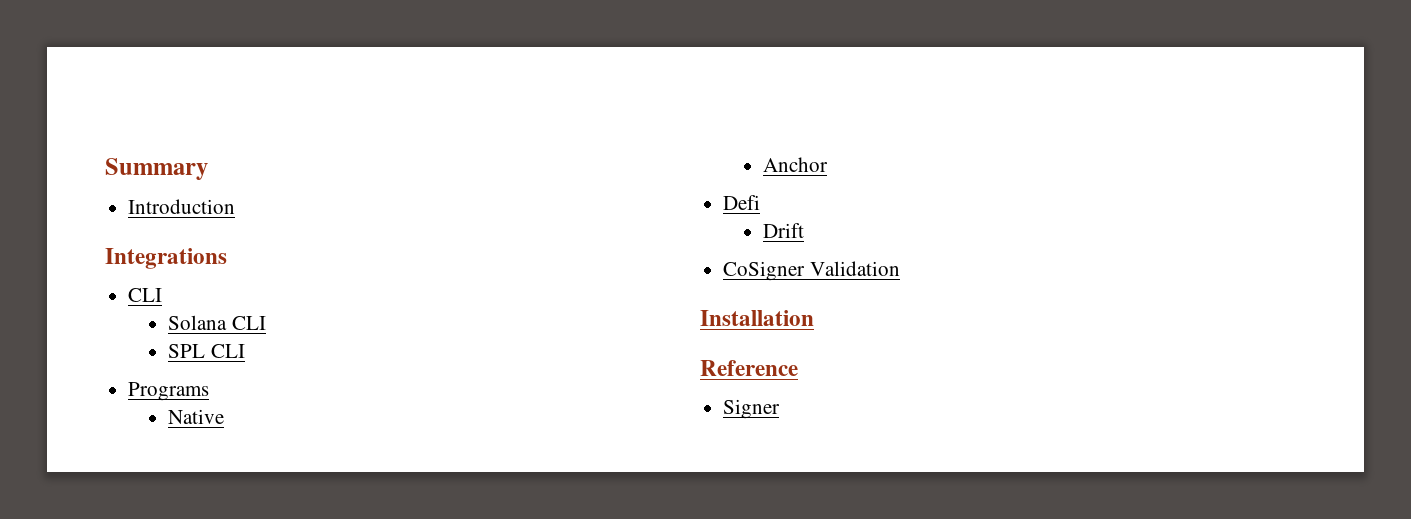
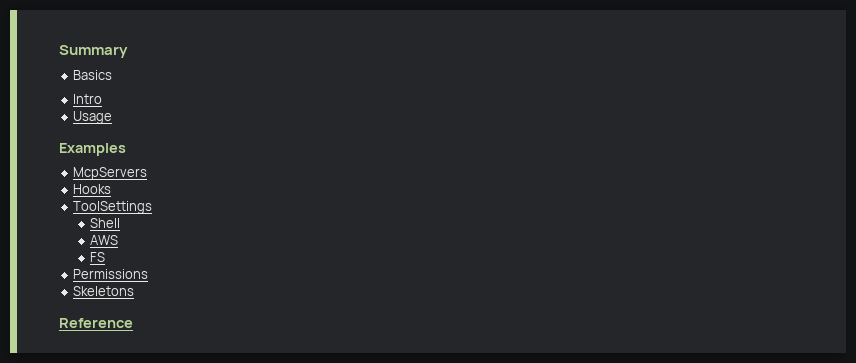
[128,199,236,214] [105,248,227,269] [128,288,163,302] [167,315,266,330] [167,344,245,358] [128,382,210,401] [167,409,224,424] [762,157,828,172] [723,195,761,210] [762,223,804,238] [723,261,900,281] [700,310,814,326] Introduction // Integrations // CLI // Solana CLI // SPL CLI // Programs // Native // Anchor // Defi // Drift // CoSigner Validation // Installation -> [73,70,113,80] [73,94,103,104] [73,111,113,124] [59,143,126,156] [73,167,148,180] [73,184,112,194] [73,201,153,214] [90,218,121,228] [90,235,119,245] [90,252,106,262] [73,269,149,279] [73,286,135,296] Basics // Intro // Usage // Examples // McpServers // Hooks // ToolSettings // Shell // AWS // FS // Permissions // Skeletons
[723,399,781,419] // Signer -> (133, 323) none

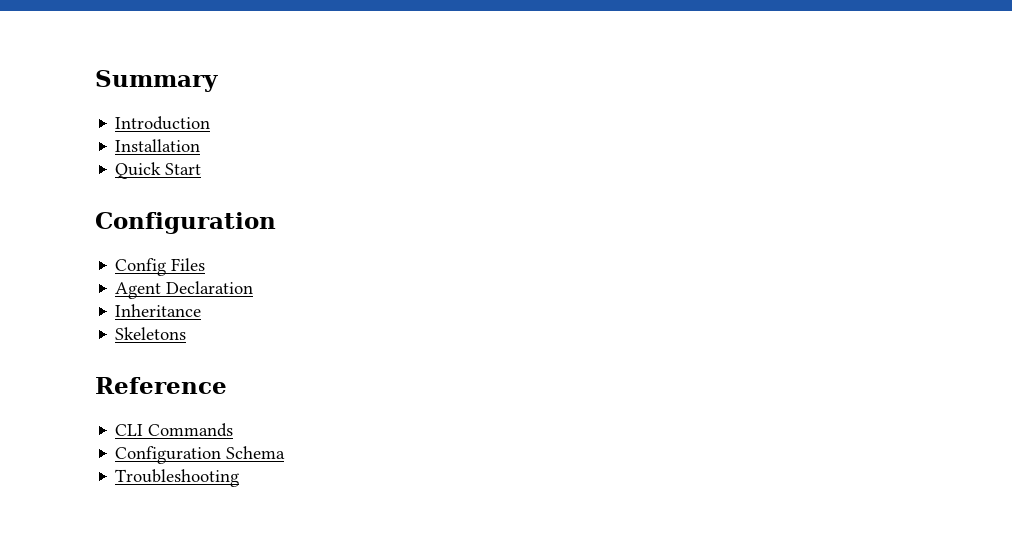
[73,70,113,80] [73,94,103,104] [73,111,113,124] [59,143,126,156] [73,167,148,180] [73,184,112,194] [73,201,153,214] [90,218,121,228] [90,235,119,245] [90,252,106,262] [73,269,149,279] [73,286,135,296] [59,318,133,328] Basics // Intro // Usage // Examples // McpServers // Hooks // ToolSettings // Shell // AWS // FS // Permissions // Skeletons // Reference -> [115,116,211,130] [115,139,201,152] [115,162,202,179] [95,212,276,234] [115,258,206,276] [115,281,254,299] [115,304,202,317] [115,327,187,340] [95,377,227,394] [115,423,234,437] [115,446,286,464] [115,469,240,487] Introduction // Installation // Quick Start // Configuration // Config Files // Agent Declaration // Inheritance // Skeletons // Reference // CLI Commands // Configuration Schema // Troubleshooting

